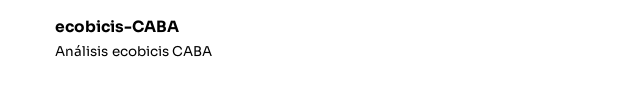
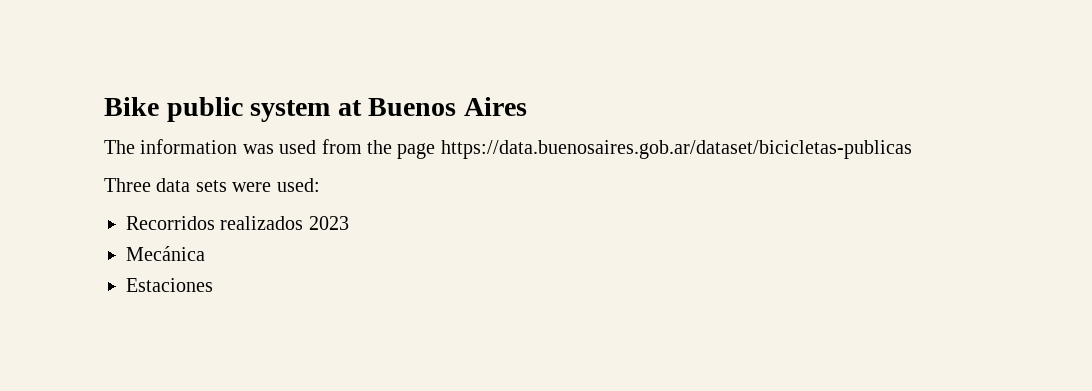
[55,20,179,33] [55,45,213,57] ecobicis-CABA // Análisis ecobicis CABA -> [104,97,527,122] [104,139,912,159] [104,178,320,192] [126,216,349,230] [126,246,205,261] [126,278,213,292] Bike public system at Buenos Aires // The information was used from the page https://data.buenosaires.gob.ar/dataset/bicicletas-publicas // Three data sets were used: // Recorridos realizados 2023 // Mecánica // Estaciones

